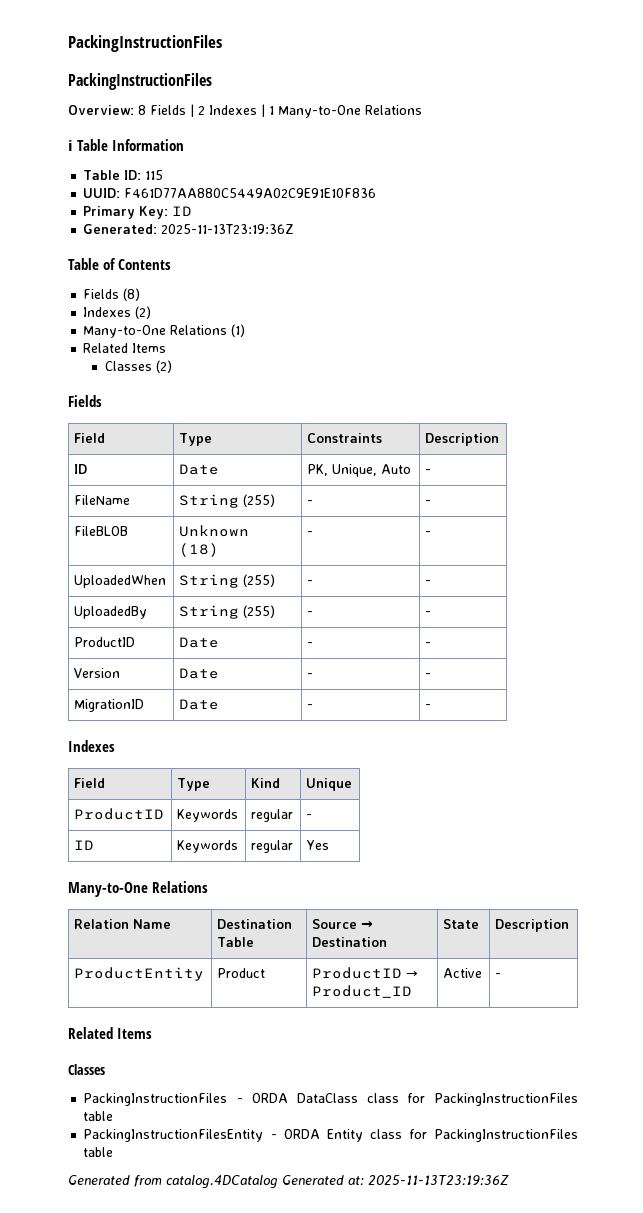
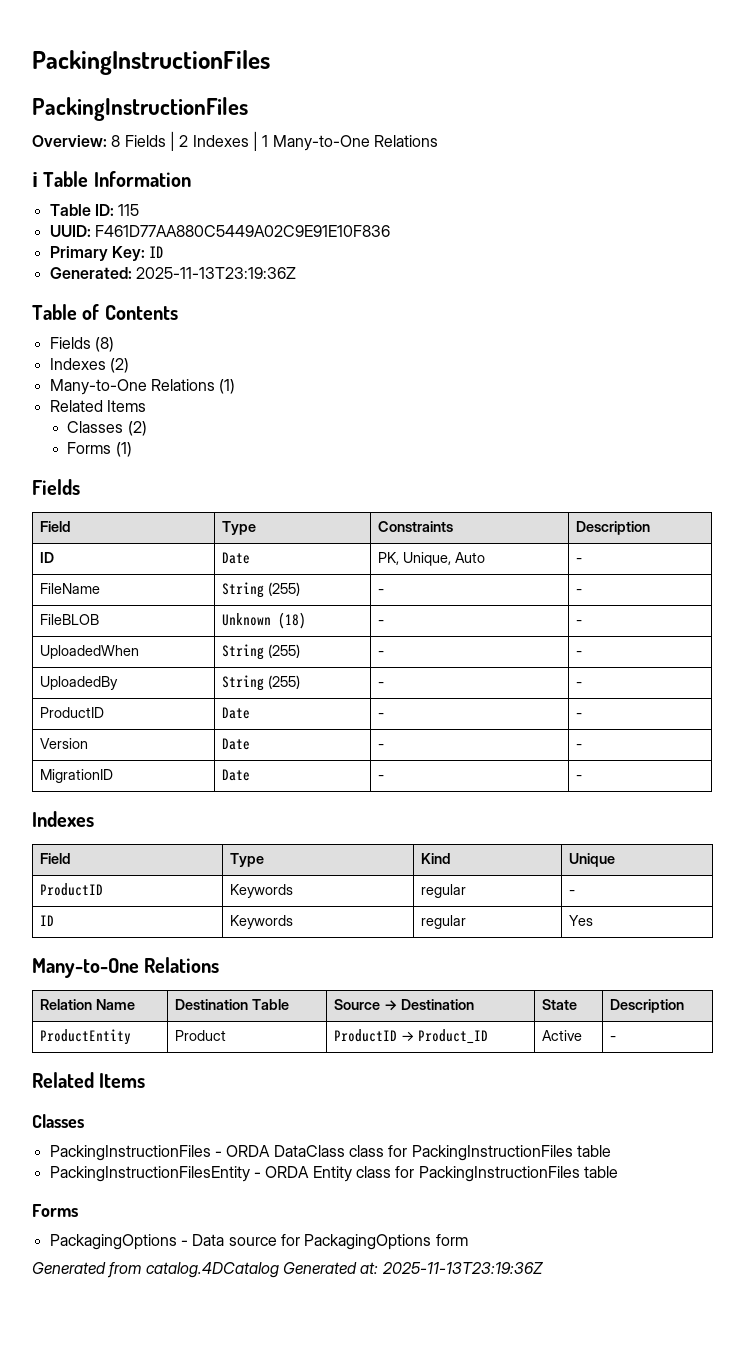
(172, 366) none -> [67,442,132,457] // Forms (1)
(114, 1152) none -> [32,1204,78,1217] [49,1234,468,1250] // Forms // PackagingOptions - Data source for PackagingOptions form

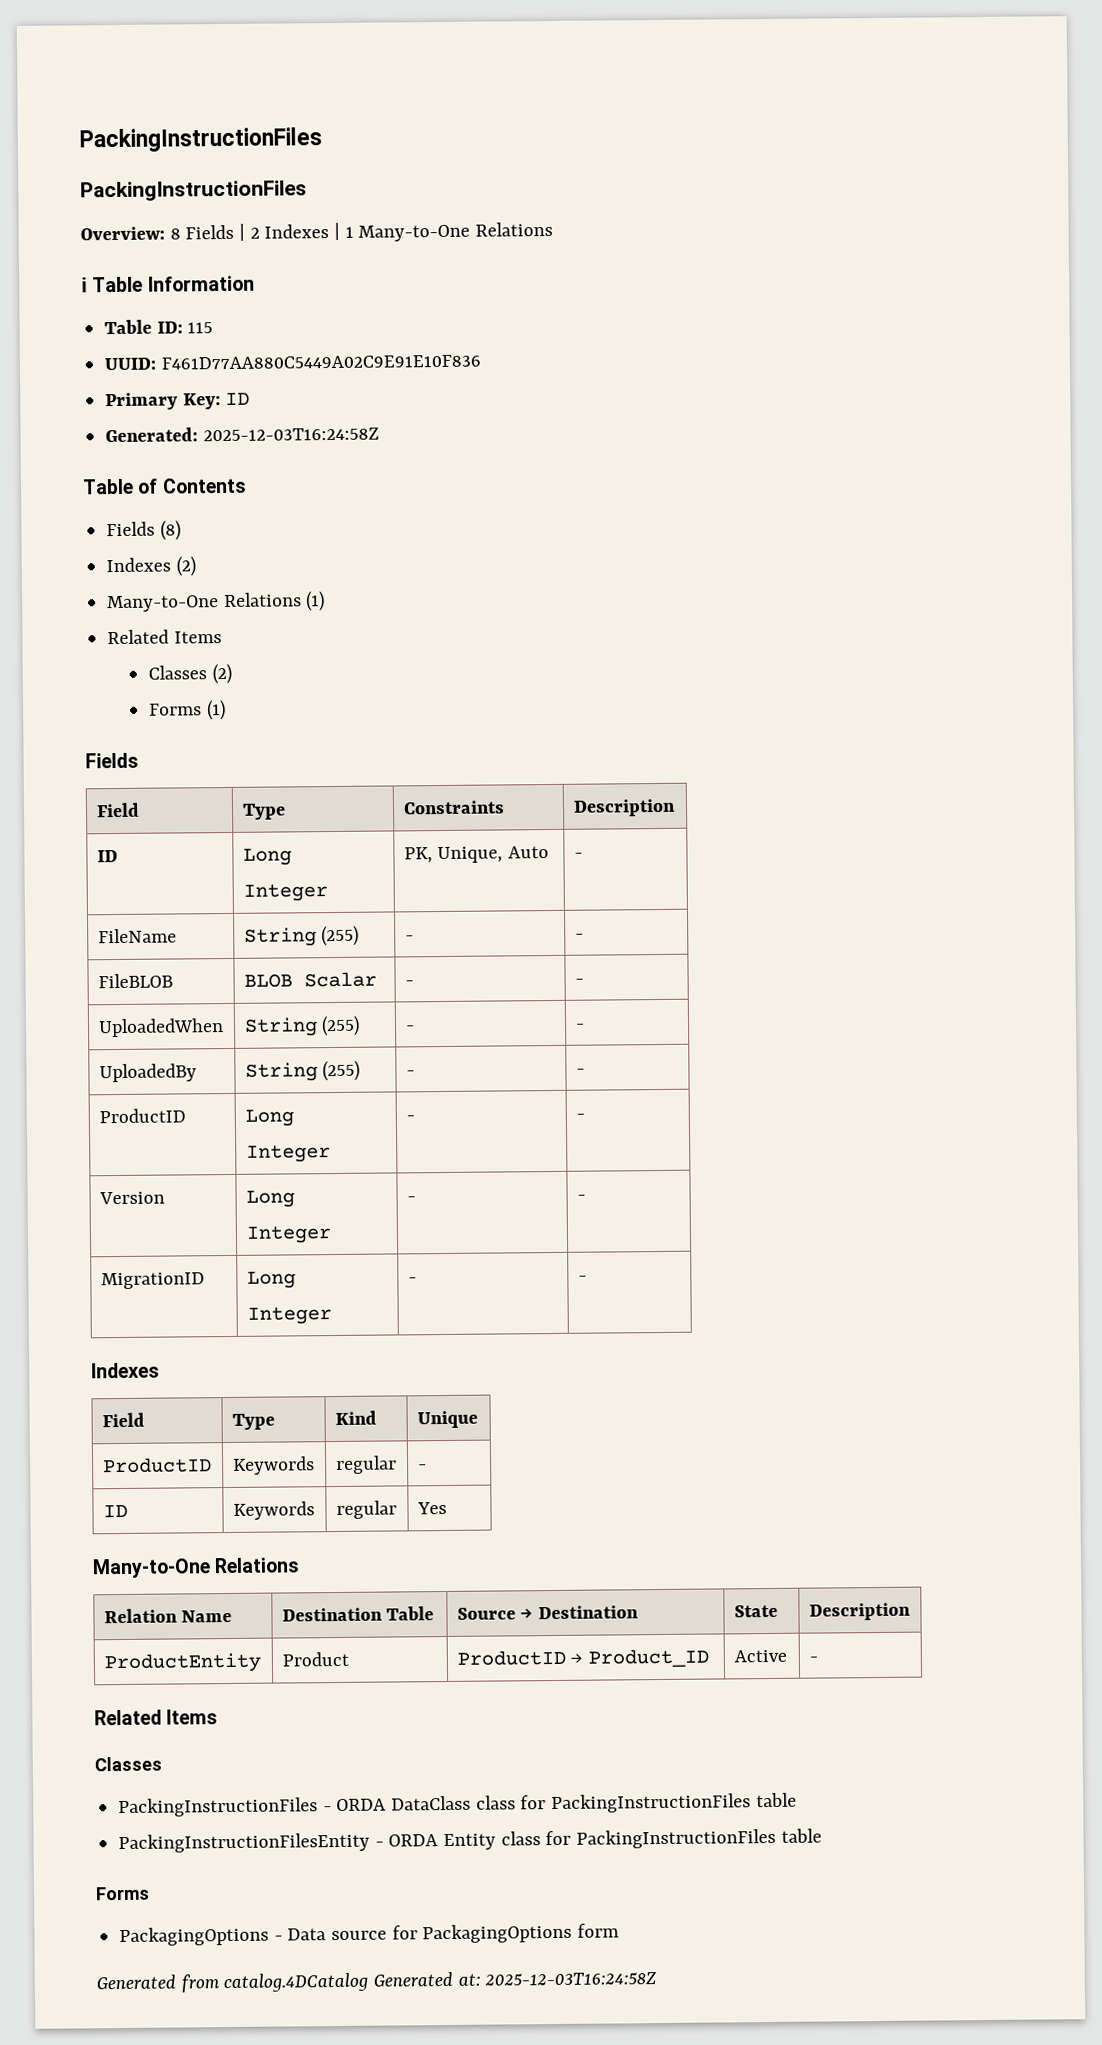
[135,267,296,279] 2025-11-13T23:19:36Z -> [202,427,379,442] 2025-12-03T16:24:58Z
[222,552,251,564] Date -> [242,848,292,866] [242,883,328,902] Long Integer
[222,612,307,629] Unknown (18) -> [243,971,377,988] BLOB Scalar
[222,707,251,719] Date -> [244,1109,294,1127] [245,1144,331,1163] Long Integer
[222,738,251,750] Date -> [245,1190,295,1208] [245,1225,332,1244] Long Integer
[222,769,251,781] Date -> [246,1271,296,1289] [246,1306,332,1325] Long Integer
[381,1262,543,1274] 2025-11-13T23:19:36Z -> [484,1972,658,1986] 2025-12-03T16:24:58Z

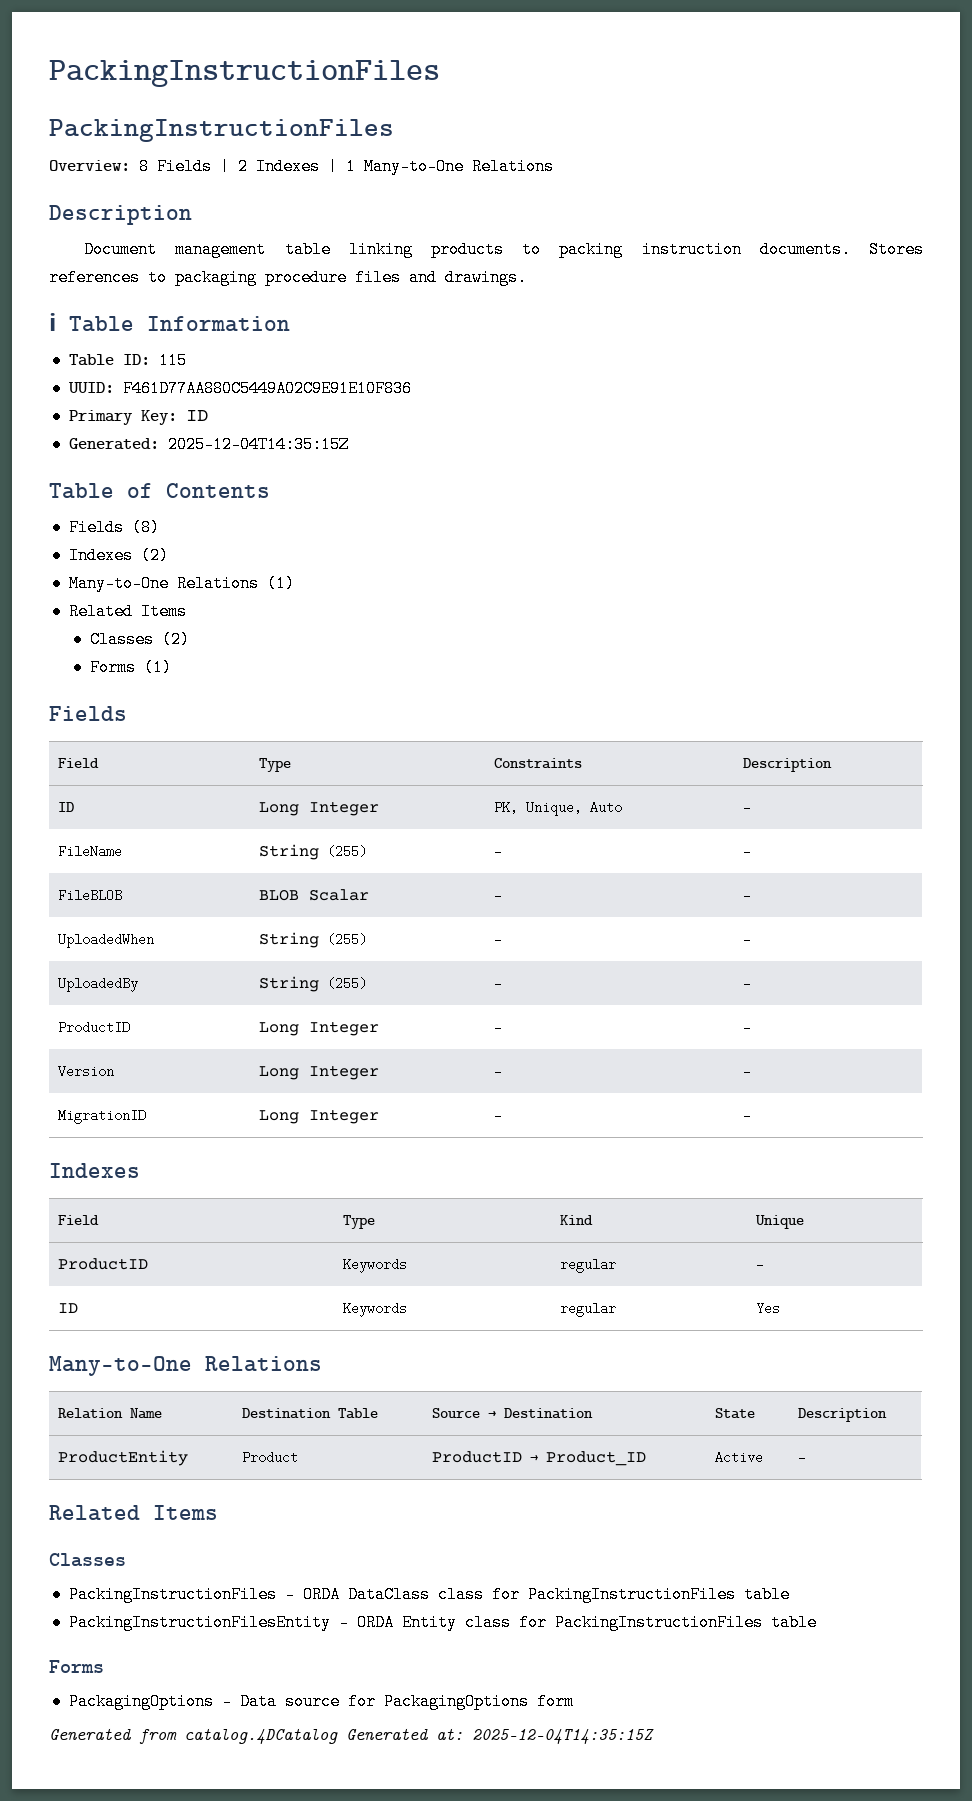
(554, 229) none -> [49,205,192,225] [84,241,925,258] [49,269,527,286] // Description // Document management table linking products to packing instruction documents. Stores references to packaging procedure files and drawings.
[202,427,379,442] 2025-12-03T16:24:58Z -> [167,436,349,453] 2025-12-04T14:35:15Z
[484,1972,658,1986] 2025-12-03T16:24:58Z -> [472,1729,654,1745] 2025-12-04T14:35:15Z

